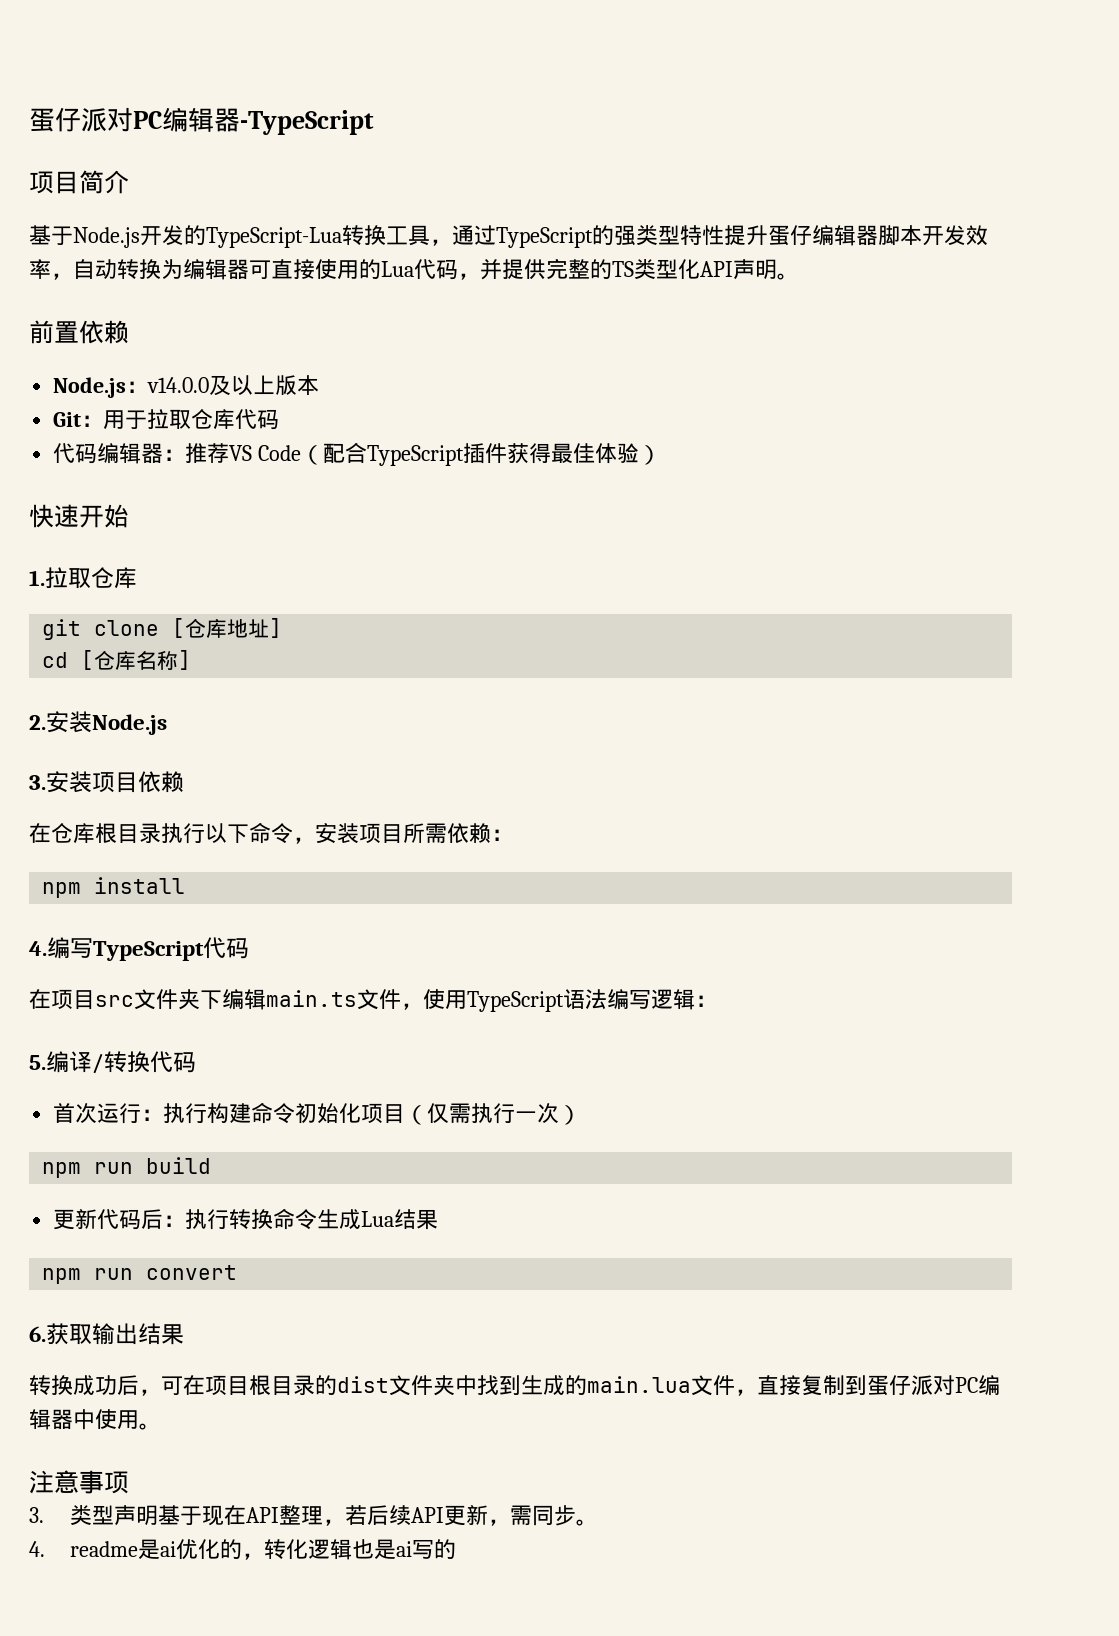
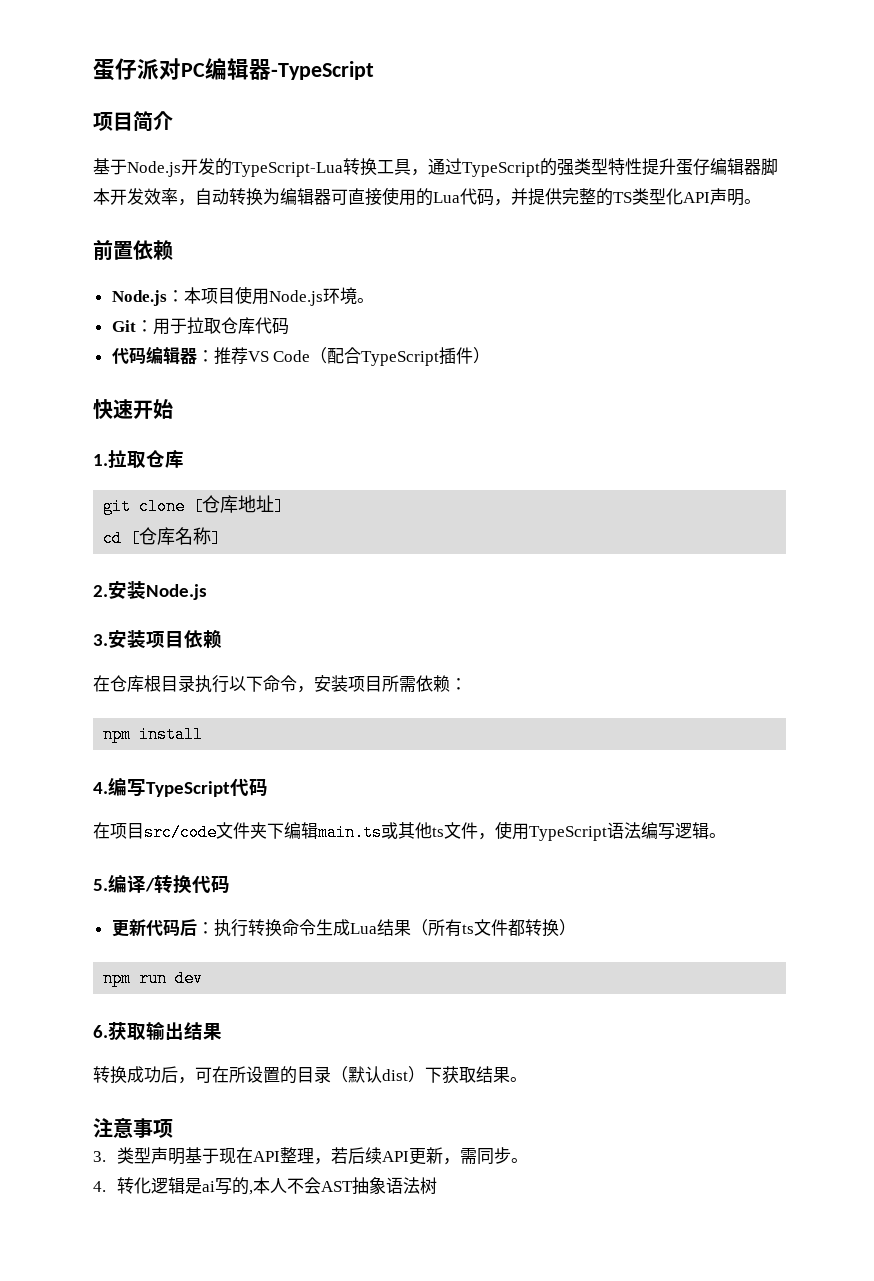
[147,375,320,396] v14.0.0及以上版本 -> [183,286,374,306] 本项目使用Node.js环境。
[507,443,640,464] 获得最佳体验 -> (474, 355) none
[95,995,134,1007] src -> [144,824,217,841] src/code
(357, 998) none -> [381,822,444,839] 或其他ts
[695,995,717,1007] ： -> [709,833,726,838] 。
[53,1102,582,1125] [42,1157,212,1178] // 首次运行：执行构建命令初始化项目（仅需执行一次） // npm run build -> (230, 884) none
[42,1265,238,1284] // npm run convert -> [410,919,576,937] [103,970,204,987] （所有ts文件都转换） // npm run dev
[205,1375,1000,1396] [29,1409,139,1430] 项目根目录的dist文件夹中找到生成的main.lua文件，直接复制到蛋仔派对PC编辑器中使用 -> [229,1066,510,1084] 所设置的目录（默认dist）下获取结果
[69,1539,264,1560] readme是ai优化的， -> (106, 1186) none
[351,1539,374,1559] 也 -> (186, 1185) none
(456, 1549) none -> [249,1177,438,1195] ,本人不会AST抽象语法树

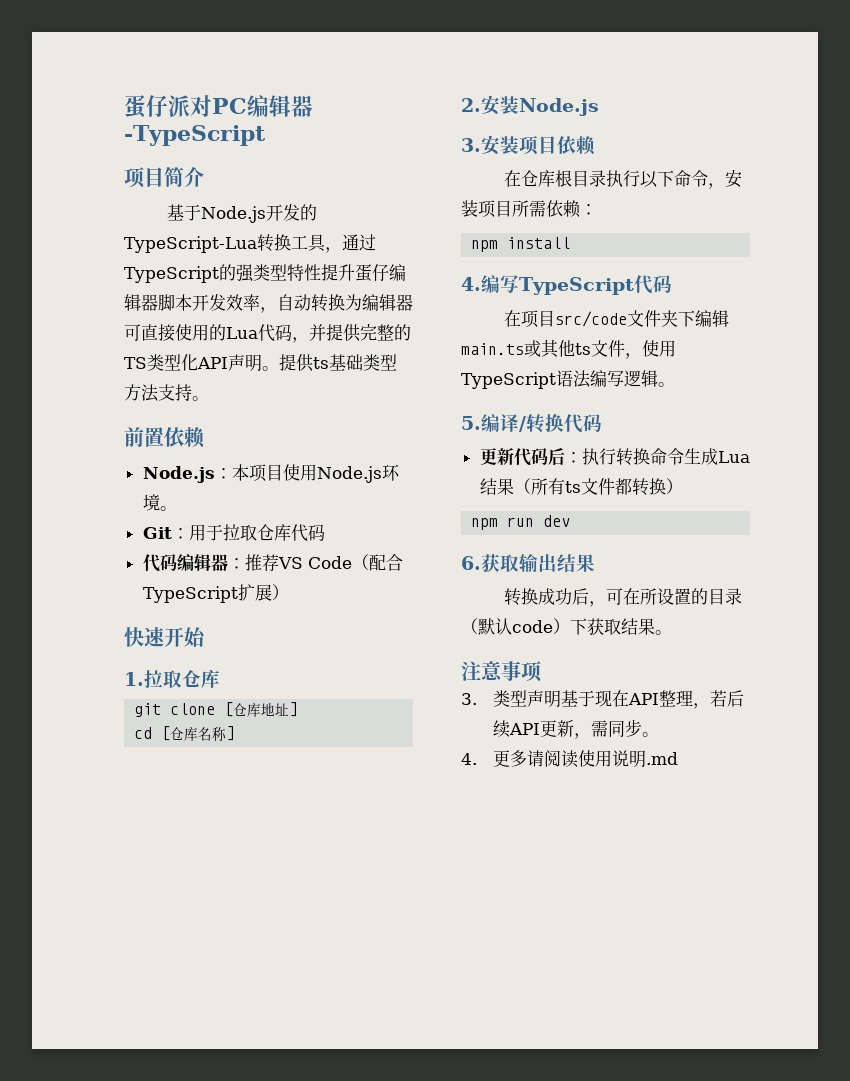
(761, 201) none -> [279,354,397,372] [124,384,209,402] 提供ts基础类型方法支持。
[439,347,474,365] 插件 -> [237,584,272,601] 扩展
[382,1069,408,1081] dist -> [512,620,553,633] code
[117,1177,438,1195] 转化逻辑是ai写的,本人不会AST抽象语法树 -> [492,750,678,768] 更多请阅读使用说明.md

